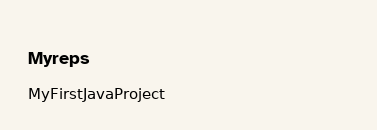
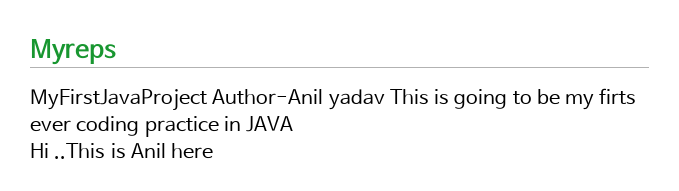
(165, 95) none -> [212,88,637,110] [30,116,294,137] [30,143,214,159] Author-Anil yadav This is going to be my firts ever coding practice in JAVA // Hi ..This is Anil here

